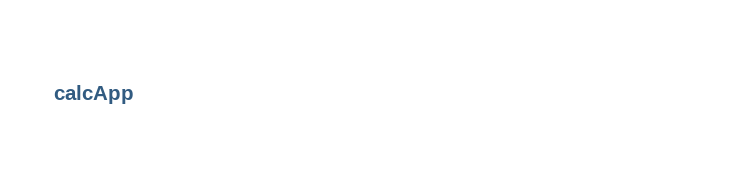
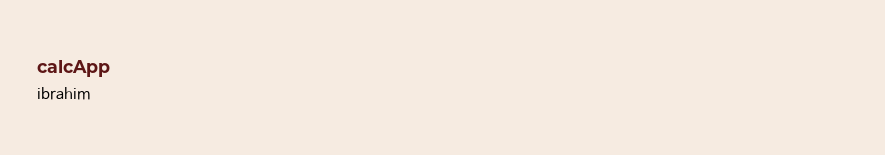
(134, 94) none -> [37,87,90,100] // ibrahim

